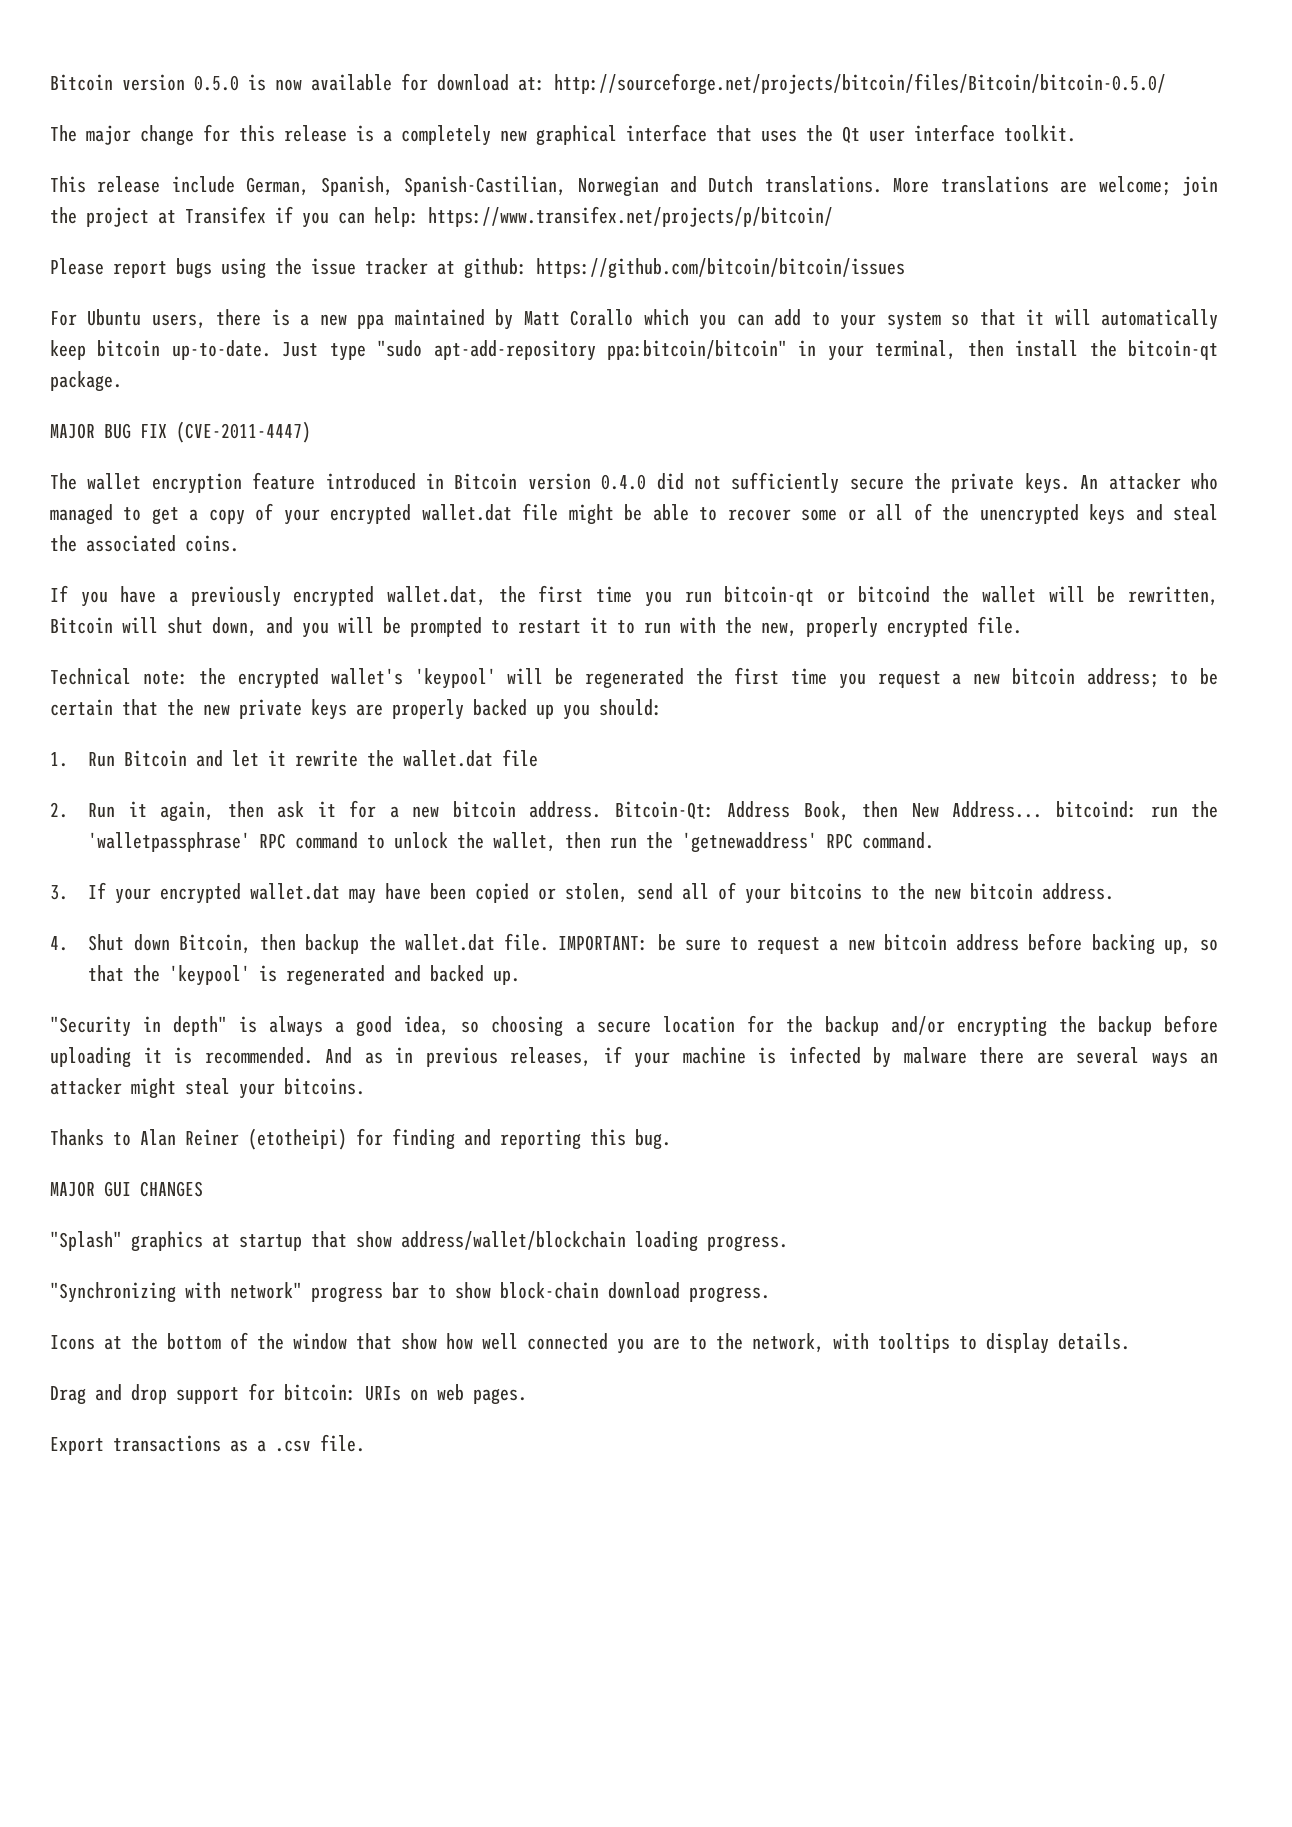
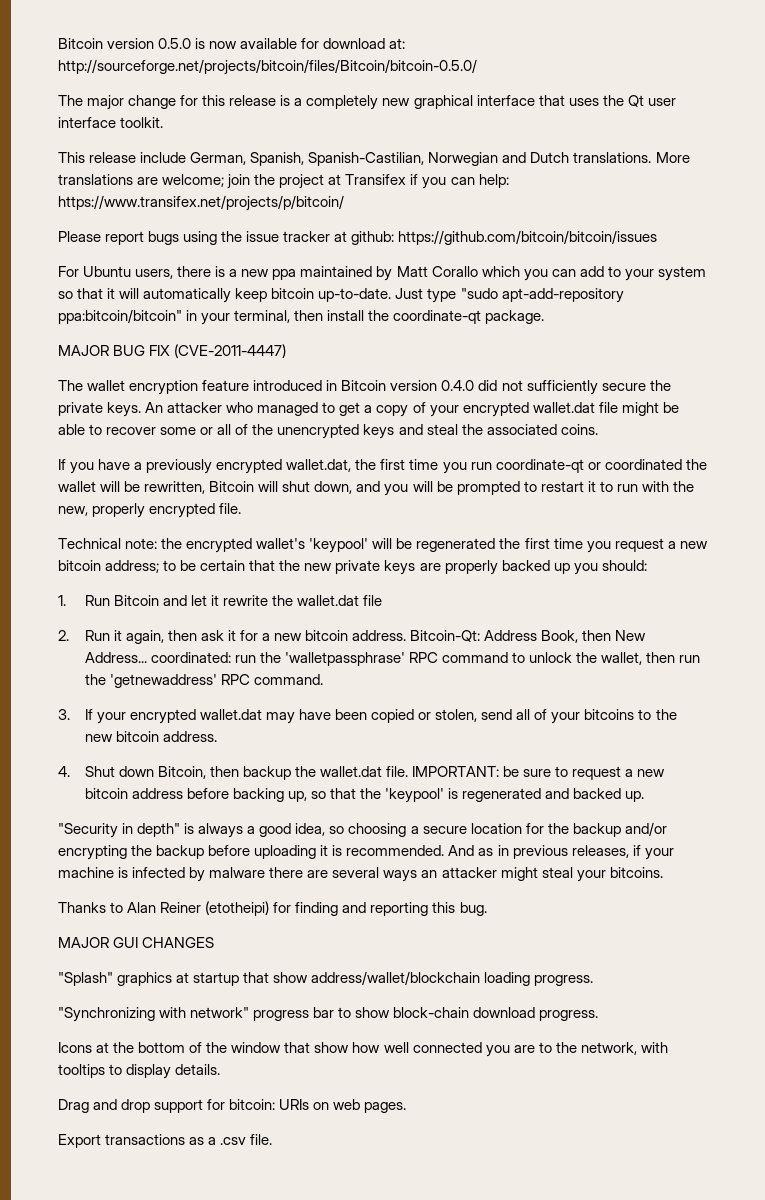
[1128,340,1218,360] bitcoin-qt -> [393,310,482,324] coordinate-qt
[724,586,930,606] bitcoin-qt or bitcoind -> [495,459,682,473] coordinate-qt or coordinated
[1055,801,1137,818] bitcoind: -> [150,652,231,663] coordinated:

